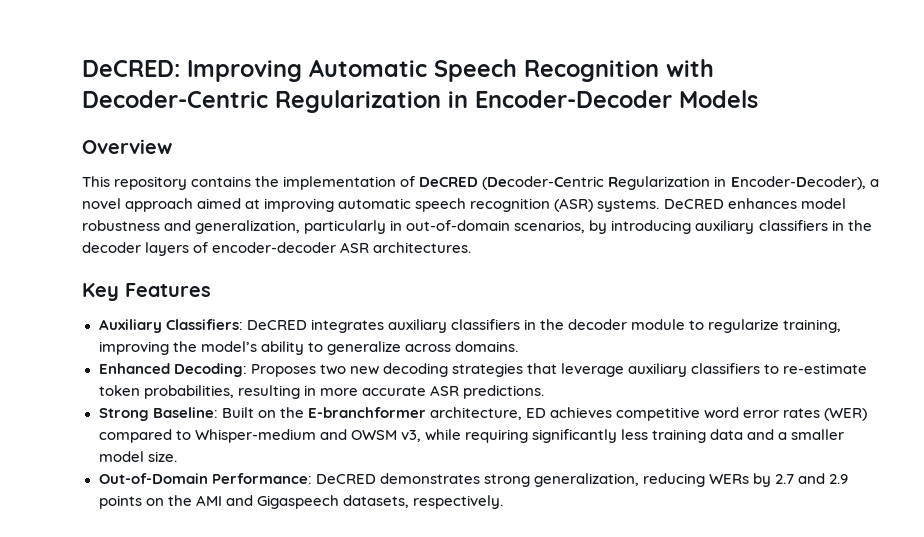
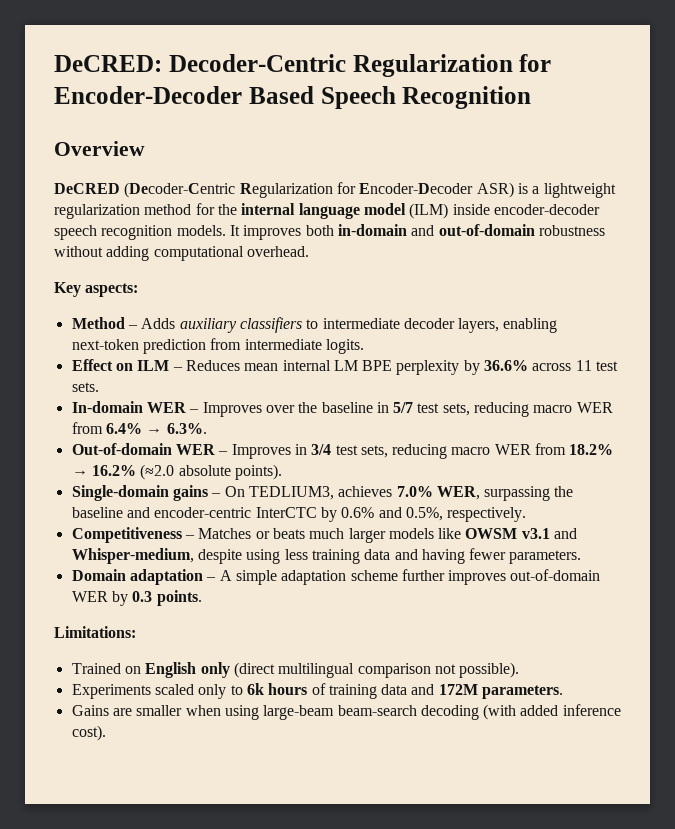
[187,59,714,82] [82,90,758,113] [82,139,172,154] [82,176,879,190] [82,198,846,212] [82,220,872,234] [82,242,472,256] [82,283,211,301] [98,319,842,333] [98,341,518,355] [98,363,868,377] [98,385,544,399] [98,407,868,421] [98,429,845,443] [98,451,177,462] [98,473,849,487] [98,495,503,509] Improving Automatic Speech Recognition with Decoder-Centric Regularization in Encoder-Decoder Models // Overview // This repository contains the implementation of DeCRED (Decoder-Centric Regularization in Encoder-Decoder), a novel approach aimed at improving automatic speech recognition (ASR) systems. DeCRED enhances model robustness and generalization, particularly in out-of-domain scenarios, by introducing auxiliary classifiers in the decoder layers of encoder-decoder ASR architectures. // Key Features // Auxiliary Classifiers: DeCRED integrates auxiliary classifiers in the decoder module to regularize training, improving the model’s ability to generalize across domains. // Enhanced Decoding: Proposes two new decoding strategies that leverage auxiliary classifiers to re-estimate token probabilities, resulting in more accurate ASR predictions. // Strong Baseline: Built on the E-branchformer architecture, ED achieves competitive word error rates (WER) compared to Whisper-medium and OWSM v3, while requiring significantly less training data and a smaller model size. // Out-of-Domain Performance: DeCRED demonstrates strong generalization, reducing WERs by 2.7 and 2.9 points on the AMI and Gigaspeech datasets, respectively. -> [168,54,552,77] [54,86,532,109] [54,141,145,156] [54,182,616,198] [54,203,600,219] [54,224,605,240] [54,246,309,261] [54,282,139,297] [71,317,558,333] [71,338,364,354] [71,359,619,375] [71,382,99,392] [71,401,613,417] [71,422,207,434] [71,443,614,459] [71,464,282,480] [71,485,574,501] [71,507,527,522] [71,527,578,543] [71,548,582,564] [71,569,601,585] [71,590,202,606] [54,626,136,638] [71,662,520,678] [71,683,564,699] [71,704,621,720] [71,725,106,741] Decoder-Centric Regularization for Encoder-Decoder Based Speech Recognition // Overview // DeCRED (Decoder-Centric Regularization for Encoder-Decoder ASR) is a lightweight regularization method for the internal language model (ILM) inside encoder-decoder speech recognition models. It improves both in-domain and out-of-domain robustness without adding computational overhead. // Key aspects: // Method – Adds auxiliary classifiers to intermediate decoder layers, enabling next-token prediction from intermediate logits. // Effect on ILM – Reduces mean internal LM BPE perplexity by 36.6% across 11 test sets. // In-domain WER – Improves over the baseline in 5/7 test sets, reducing macro WER from 6.4% → 6.3%. // Out-of-domain WER – Improves in 3/4 test sets, reducing macro WER from 18.2% → 16.2% (≈2.0 absolute points). // Single-domain gains – On TEDLIUM3, achieves 7.0% WER, surpassing the baseline and encoder-centric InterCTC by 0.6% and 0.5%, respectively. // Competitiveness – Matches or beats much larger models like OWSM v3.1 and Whisper-medium, despite using less training data and having fewer parameters. // Domain adaptation – A simple adaptation scheme further improves out-of-domain WER by 0.3 points. // Limitations: // Trained on English only (direct multilingual comparison not possible). // Experiments scaled only to 6k hours of training data and 172M parameters. // Gains are smaller when using large-beam beam-search decoding (with added inference cost).

